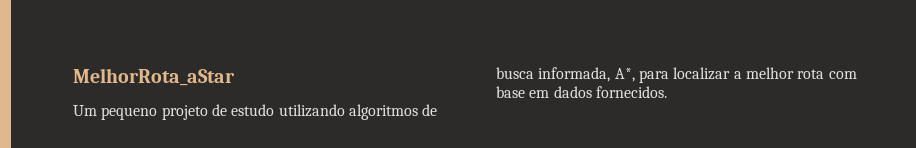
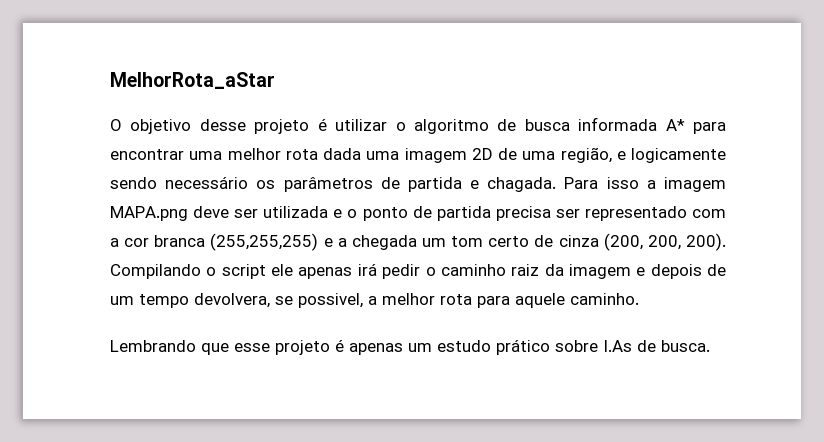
[73,104,438,120] [496,67,857,83] [496,86,667,98] Um pequeno projeto de estudo utilizando algoritmos de busca informada, A*, para localizar a melhor rota com base em dados fornecidos. -> [110,117,726,134] [110,147,726,163] [110,176,726,192] [110,206,726,221] [110,233,726,251] [110,263,726,279] [110,293,639,308] [110,339,710,355] O objetivo desse projeto é utilizar o algoritmo de busca informada A* para encontrar uma melhor rota dada uma imagem 2D de uma região, e logicamente sendo necessário os parâmetros de partida e chagada. Para isso a imagem MAPA.png deve ser utilizada e o ponto de partida precisa ser representado com a cor branca (255,255,255) e a chegada um tom certo de cinza (200, 200, 200). Compilando o script ele apenas irá pedir o caminho raiz da imagem e depois de um tempo devolvera, se possivel, a melhor rota para aquele caminho. // Lembrando que esse projeto é apenas um estudo prático sobre I.As de busca.

